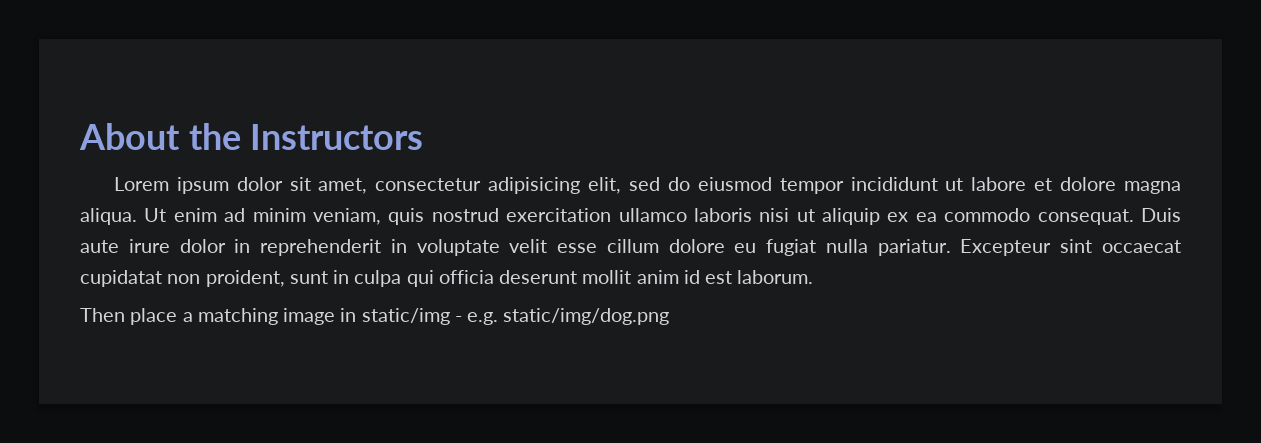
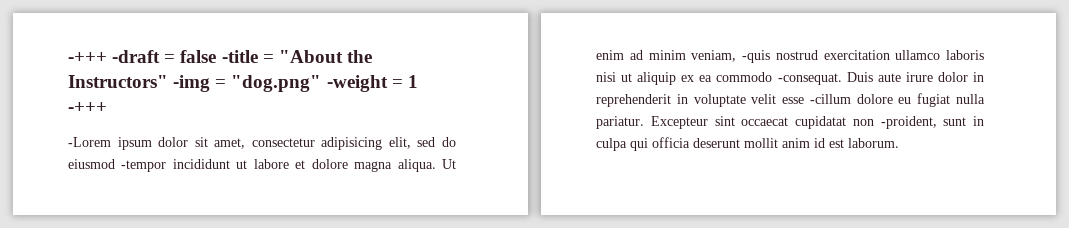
[79,123,424,150] [113,177,169,191] About the Instructors // Lorem -> [68,50,372,63] [68,75,418,92] [68,102,107,113] [68,137,111,147] -+++ -draft = false -title = "About the Instructors" -img = "dog.png" -weight = 1 -+++ // -Lorem
[779,178,844,194] tempor -> [121,160,167,172] -tempor
[388,208,425,225] quis -> [742,50,770,63] -quis
[1037,209,1134,225] consequat. -> [777,73,842,85] -consequat.
[606,239,659,253] cillum -> [809,94,851,104] -cillum
[205,270,285,287] proident, -> [880,116,937,129] -proident,
[80,308,670,325] // Then place a matching image in static/img - e.g. static/img/dog.png -> (899, 143) none

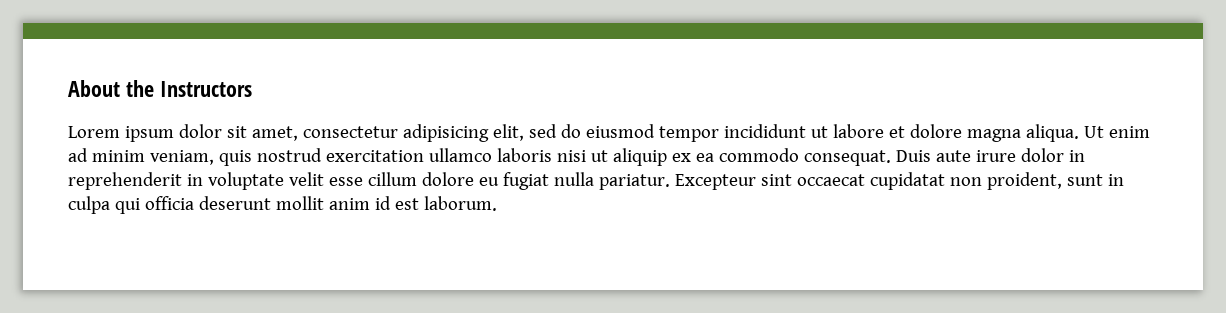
[68,50,372,63] [68,75,418,92] [68,102,107,113] [68,137,111,147] -+++ -draft = false -title = "About the Instructors" -img = "dog.png" -weight = 1 -+++ // -Lorem -> [68,80,252,97] [68,126,120,138] About the Instructors // Lorem
[121,160,167,172] -tempor -> [658,126,719,142] tempor
[742,50,770,63] -quis -> [218,150,252,166] quis
[777,73,842,85] -consequat. -> [803,150,891,166] consequat.
[809,94,851,104] -cillum -> [367,172,417,186] cillum
[880,116,937,129] -proident, -> [986,172,1062,190] proident,

